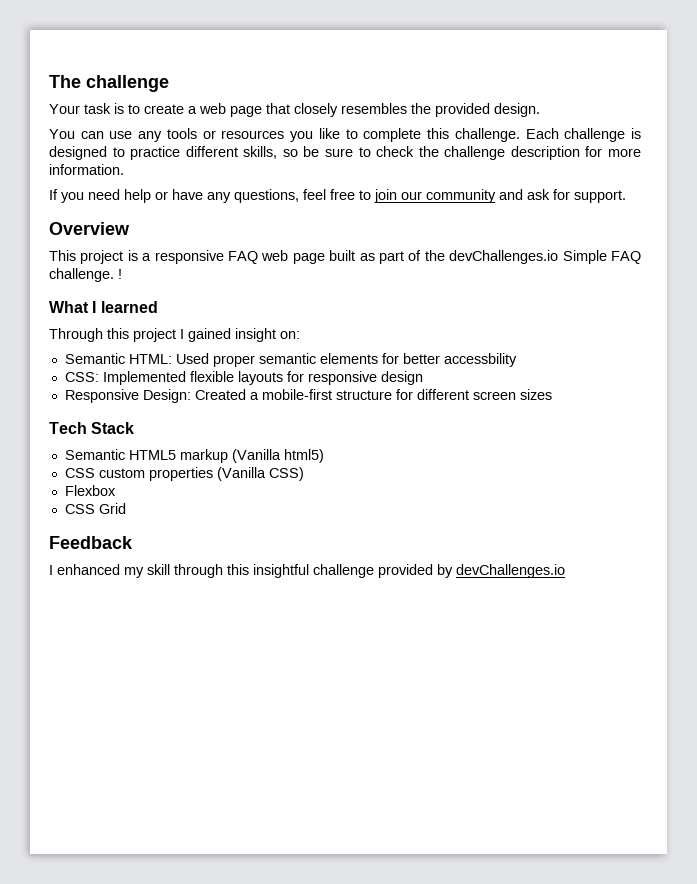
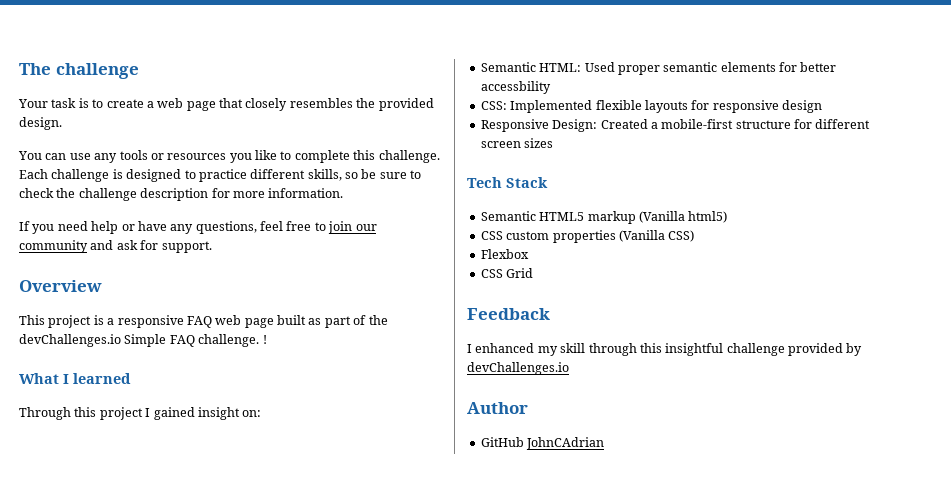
(565, 571) none -> [467,402,528,414] [480,437,605,450] // Author // GitHub JohnCAdrian

